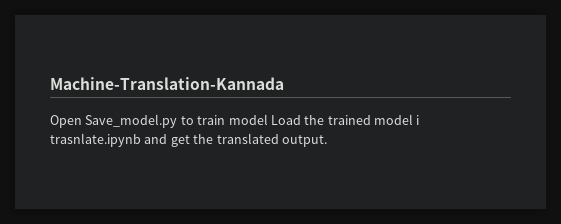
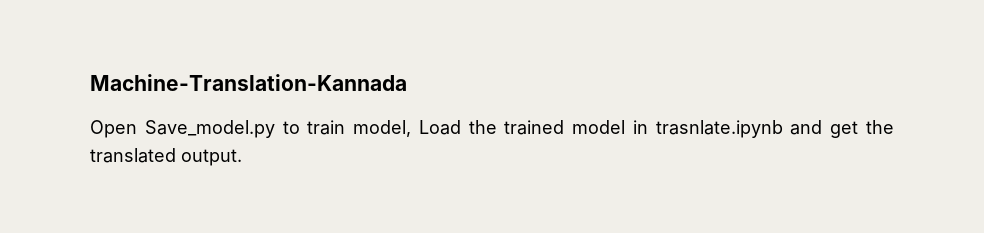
[228,114,268,125] model -> [353,120,412,137] model,
[416,115,420,125] i -> [632,120,648,134] in

